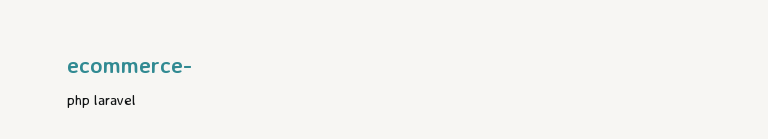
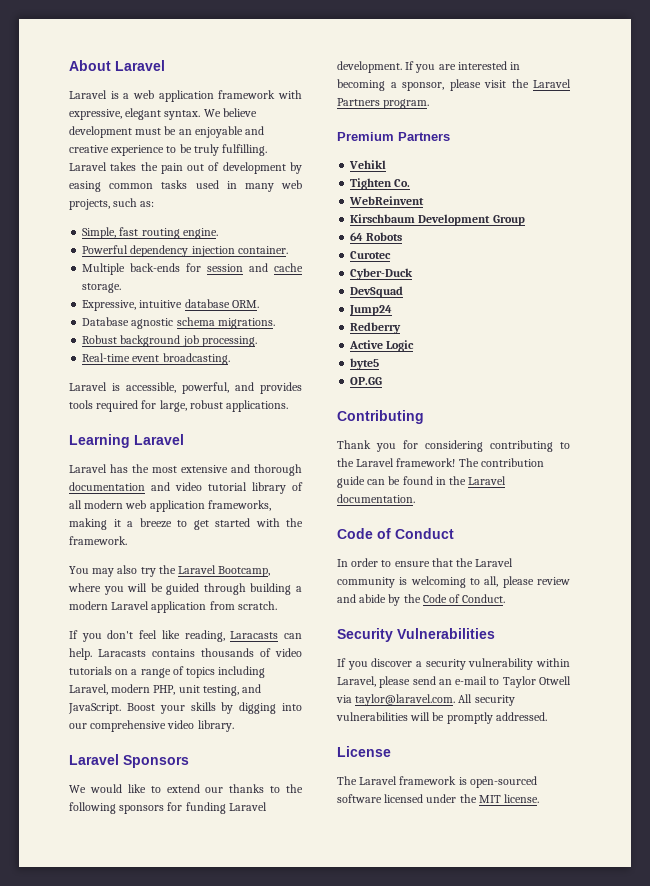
[67,62,192,73] [67,95,136,108] ecommerce- // php laravel -> [69,60,165,71] [69,90,302,102] [69,108,257,120] [69,126,265,138] [69,144,268,156] [69,162,302,174] [69,180,302,192] [69,198,155,210] [82,227,218,239] [82,245,288,257] [82,263,303,275] [82,283,122,293] [82,299,259,311] [82,317,275,329] [82,335,257,347] [82,353,230,365] [69,382,302,394] [69,400,289,412] [69,434,184,448] [69,464,302,476] [69,482,303,494] [69,500,271,512] [69,518,303,530] [69,536,127,545] [69,565,271,577] [68,583,302,595] [69,601,277,613] [69,630,302,642] [69,648,302,660] [69,666,266,678] [69,684,262,696] [68,702,302,714] [69,720,234,732] [69,754,189,768] [69,784,303,793] [69,802,267,814] [337,61,521,73] [337,79,571,91] [337,98,430,109] [337,132,450,141] [349,160,387,169] [350,178,411,190] [349,196,425,205] [350,214,525,226] [350,232,403,241] [350,251,392,259] [350,268,414,280] [350,286,404,298] [349,305,393,316] [350,322,402,334] [349,340,415,352] [350,358,380,370] [350,377,383,385] [337,410,424,424] [337,440,570,452] [337,458,544,467] [337,476,507,488] [337,494,415,503] [337,528,454,539] [337,558,514,567] [337,576,570,588] [337,594,506,606] [337,628,495,642] [337,658,570,670] [337,676,571,688] [336,694,515,706] [336,712,547,724] [337,746,391,757] [337,776,537,788] [337,794,540,803] About Laravel // Laravel is a web application framework with expressive, elegant syntax. We believe development must be an enjoyable and creative experience to be truly fulfilling. Laravel takes the pain out of development by easing common tasks used in many web projects, such as: // Simple, fast routing engine. // Powerful dependency injection container. // Multiple back-ends for session and cache storage. // Expressive, intuitive database ORM. // Database agnostic schema migrations. // Robust background job processing. // Real-time event broadcasting. // Laravel is accessible, powerful, and provides tools required for large, robust applications. // Learning Laravel // Laravel has the most extensive and thorough documentation and video tutorial library of all modern web application frameworks, making it a breeze to get started with the framework. // You may also try the Laravel Bootcamp, where you will be guided through building a modern Laravel application from scratch. // If you don't feel like reading, Laracasts can help. Laracasts contains thousands of video tutorials on a range of topics including Laravel, modern PHP, unit testing, and JavaScript. Boost your skills by digging into our comprehensive video library. // Laravel Sponsors // We would like to extend our thanks to the following sponsors for funding Laravel development. If you are interested in becoming a sponsor, please visit the Laravel Partners program. // Premium Partners // Vehikl // Tighten Co. // WebReinvent // Kirschbaum Development Group // 64 Robots // Curotec // Cyber-Duck // DevSquad // Jump24 // Redberry // Active Logic // byte5 // OP.GG // Contributing // Thank you for considering contributing to the Laravel framework! The contribution guide can be found in the Laravel documentation. // Code of Conduct // In order to ensure that the Laravel community is welcoming to all, please review and abide by the Code of Conduct. // Security Vulnerabilities // If you discover a security vulnerability within Laravel, please send an e-mail to Taylor Otwell via taylor@laravel.com. All security vulnerabilities will be promptly addressed. // License // The Laravel framework is open-sourced software licensed under the MIT license.

